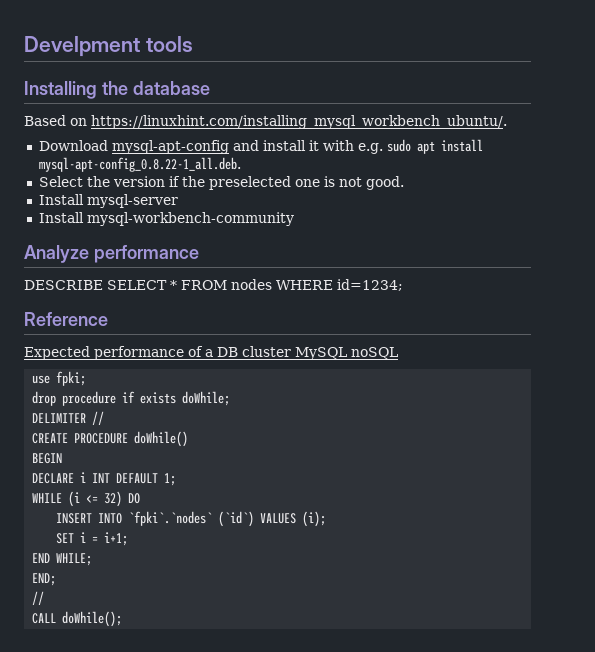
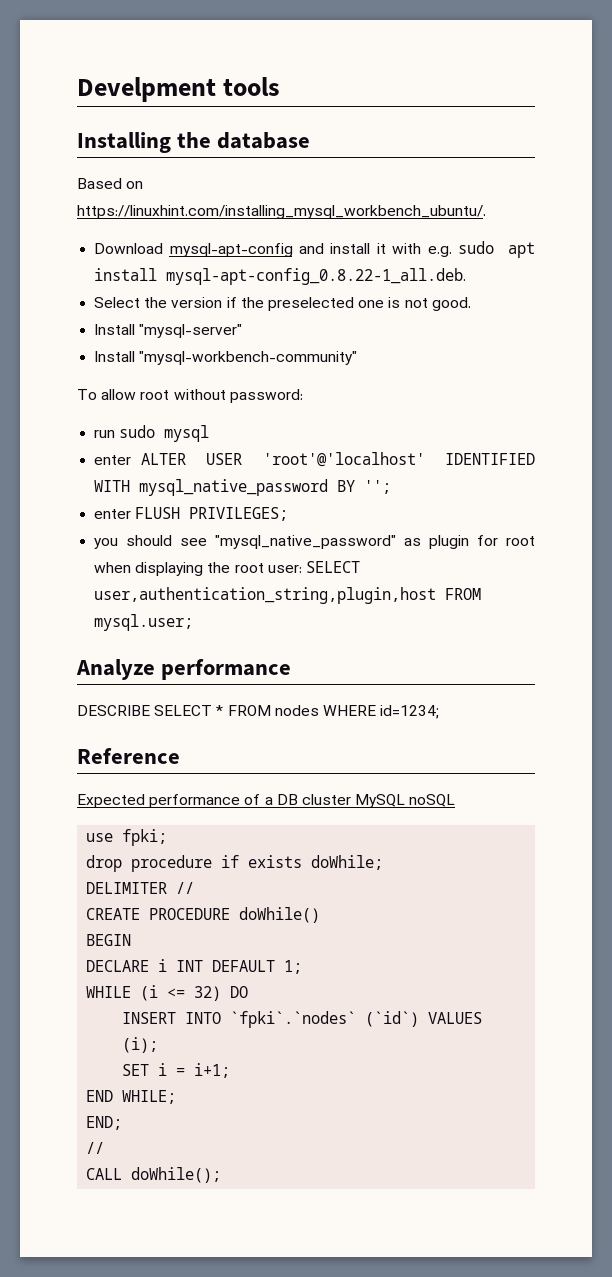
[86,194,178,208] [38,212,294,226] mysql-server // Install mysql-workbench-community -> [139,324,243,338] [94,351,358,365] [77,389,303,403] [94,425,210,442] [94,452,535,467] [94,479,392,496] [94,507,289,521] [94,535,535,549] [94,561,360,576] [94,587,482,604] [94,614,194,631] "mysql-server" // Install "mysql-workbench-community" // To allow root without password: // run sudo mysql // enter ALTER USER 'root'@'localhost' IDENTIFIED WITH mysql_native_password BY ''; // enter FLUSH PRIVILEGES; // you should see "mysql_native_password" as plugin for root when displaying the root user: SELECT user,authentication_string,plugin,host FROM mysql.user;

